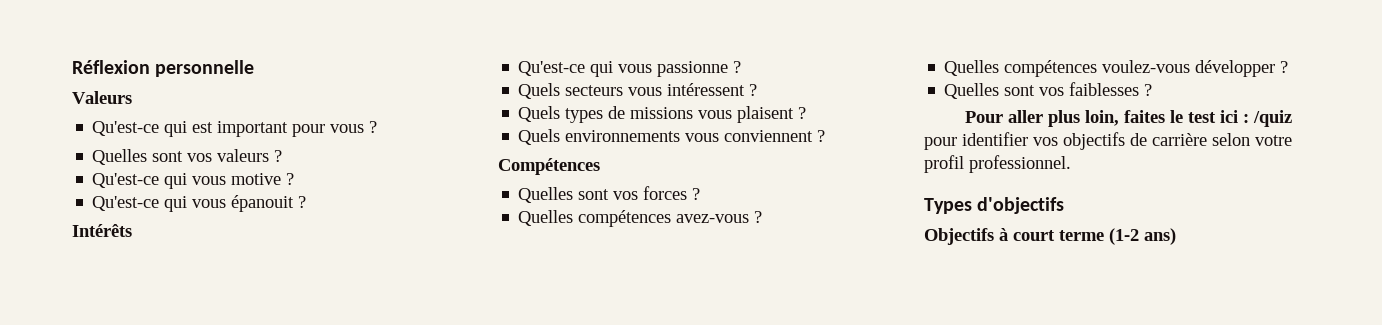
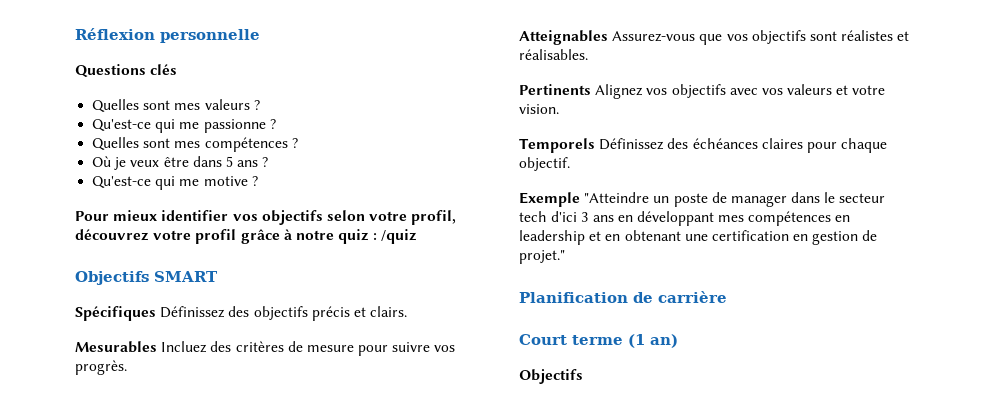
[72,91,132,104] [92,121,378,137] [92,149,213,165] Valeurs // Qu'est-ce qui est important pour vous ? // Quelles sont vos -> [75,64,178,78] [92,99,201,113] Questions clés // Quelles sont mes
[192,173,295,185] [92,195,307,212] [72,224,132,237] [518,61,742,77] [518,83,758,99] [518,106,807,123] [518,129,826,145] [498,158,600,175] [518,186,701,203] [518,210,763,227] [944,60,1289,77] [944,82,1153,99] [965,110,1293,127] [924,132,1292,150] [924,155,1071,173] [924,197,1065,214] [924,228,1176,245] vous motive ? // Qu'est-ce qui vous épanouit ? // Intérêts // Qu'est-ce qui vous passionne ? // Quels secteurs vous intéressent ? // Quels types de missions vous plaisent ? // Quels environnements vous conviennent ? // Compétences // Quelles sont vos forces ? // Quelles compétences avez-vous ? // Quelles compétences voulez-vous développer ? // Quelles sont vos faiblesses ? // Pour aller plus loin, faites le test ici : /quiz pour identifier vos objectifs de carrière selon votre profil professionnel. // Types d'objectifs // Objectifs à court terme (1-2 ans) -> [179,119,276,133] [92,137,298,152] [92,156,269,170] [92,176,258,190] [75,210,457,225] [75,229,418,244] [75,271,218,285] [75,306,408,321] [75,341,456,356] [75,360,127,375] [519,30,910,45] [519,49,588,60] [519,84,886,99] [519,104,559,114] [519,138,888,153] [519,157,570,171] [519,192,886,207] [519,211,851,226] [519,230,878,245] [519,250,565,264] [519,291,727,303] [519,334,678,348] [519,369,583,384] me passionne ? // Quelles sont mes compétences ? // Où je veux être dans 5 ans ? // Qu'est-ce qui me motive ? // Pour mieux identifier vos objectifs selon votre profil, découvrez votre profil grâce à notre quiz : /quiz // Objectifs SMART // Spécifiques Définissez des objectifs précis et clairs. // Mesurables Incluez des critères de mesure pour suivre vos progrès. // Atteignables Assurez-vous que vos objectifs sont réalistes et réalisables. // Pertinents Alignez vos objectifs avec vos valeurs et votre vision. // Temporels Définissez des échéances claires pour chaque objectif. // Exemple "Atteindre un poste de manager dans le secteur tech d'ici 3 ans en développant mes compétences en leadership et en obtenant une certification en gestion de projet." // Planification de carrière // Court terme (1 an) // Objectifs

